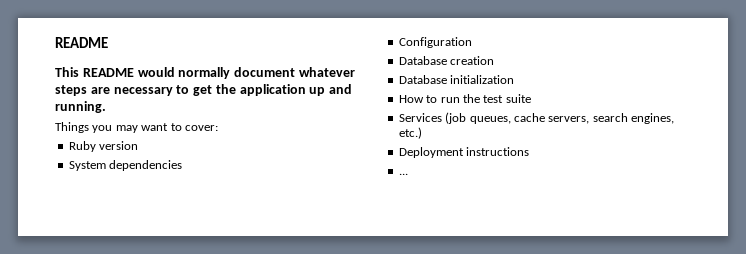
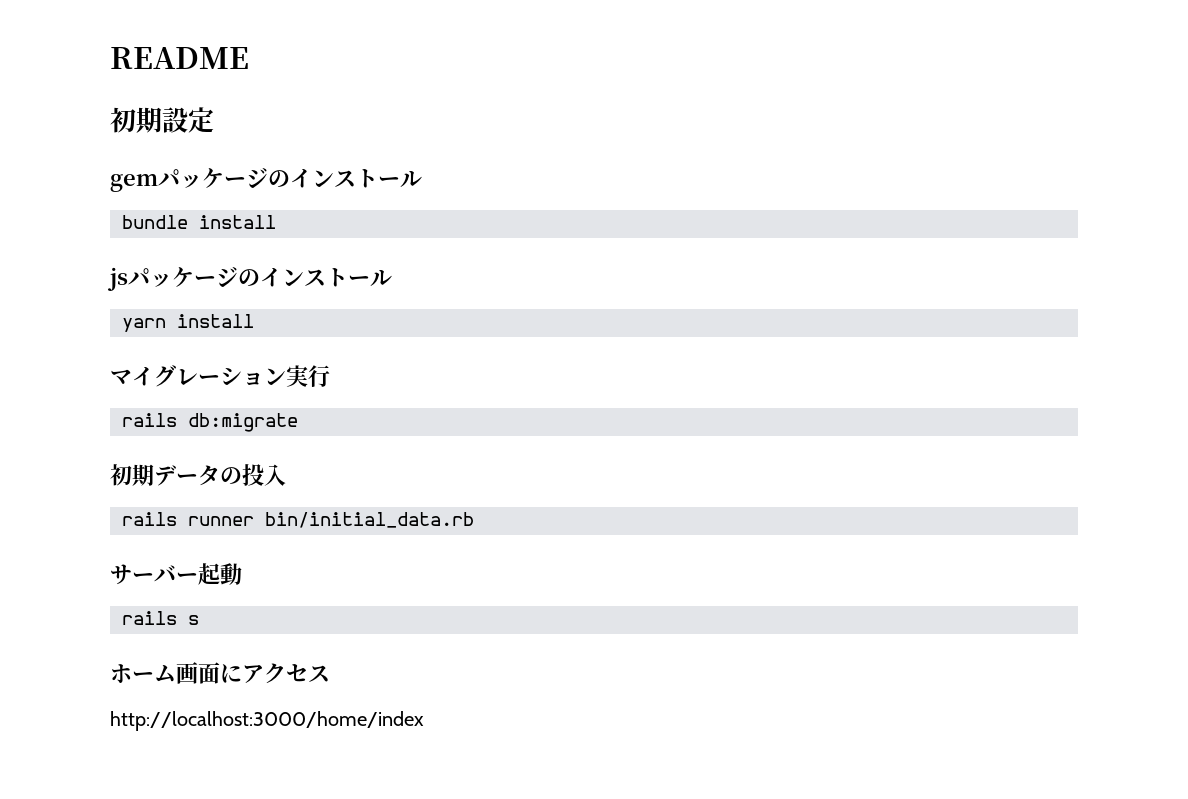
[55,67,355,79] [55,84,353,96] [55,101,106,113] [55,122,218,133] [68,141,139,152] [68,160,183,171] [398,37,472,48] [398,56,495,65] [398,75,515,84] [398,94,531,103] [398,112,674,124] [398,127,422,139] [398,147,530,158] [398,173,408,175] This README would normally document whatever steps are necessary to get the application up and running. // Things you may want to cover: // Ruby version // System dependencies // Configuration // Database creation // Database initialization // How to run the test suite // Services (job queues, cache servers, search engines, etc.) // Deployment instructions // ... -> [110,107,214,133] [110,167,422,192] [122,215,276,229] [107,266,392,291] [122,314,254,332] [110,365,330,387] [122,413,298,432] [110,464,286,486] [122,512,474,528] [110,563,242,585] [122,611,199,625] [110,662,330,684] [110,711,424,731] 初期設定 // gemパッケージのインストール // bundle install // jsパッケージのインストール // yarn install // マイグレーション実行 // rails db:migrate // 初期データの投入 // rails runner bin/initial_data.rb // サーバー起動 // rails s // ホーム画面にアクセス // http://localhost:3000/home/index

